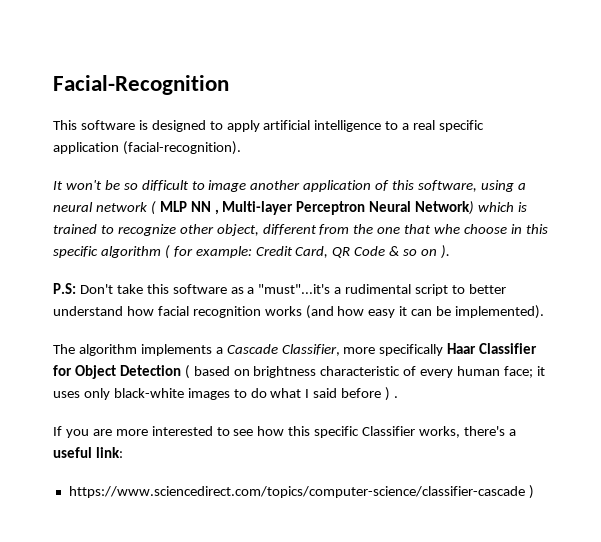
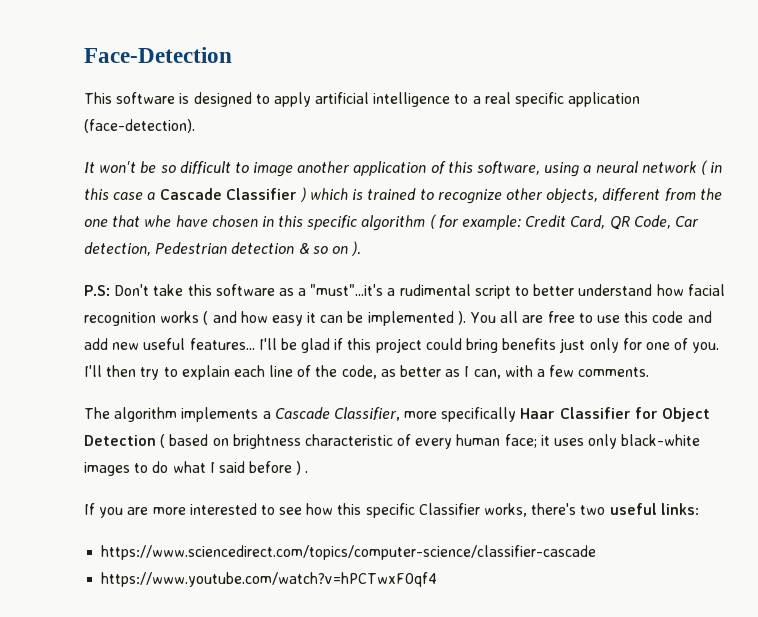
[53,75,229,95] Facial-Recognition -> [84,47,232,63] Face-Detection
[122,141,241,155] (facial-recognition). -> [84,119,195,133] (face-detection).
[159,201,475,215] MLP NN , Multi-layer Perceptron Neural Network) -> [710,162,723,173] [84,187,306,202] in this case a Cascade Classifier )
[216,224,259,236] object, -> [546,188,599,203] objects,
[464,224,508,234] choose -> [175,215,258,227] have chosen
[354,246,386,256] Code -> [633,215,699,229] [84,242,295,256] Code, Car detection, Pedestrian detection
[305,305,334,319] (and -> [203,311,237,325] ( and
[455,305,545,319] implemented). -> [367,311,712,326] [84,338,720,353] [84,365,650,380] implemented ). You all are free to use this code and add new useful features... I'll be glad if this project could bring benefits just only for one of you. I'll then try to explain each line of the code, as better as I can, with a few comments.
[508,429,516,436] [53,447,123,458] a useful link: -> [580,503,699,515] two useful links:
[528,485,534,499] ) -> [101,572,438,587] // https://www.youtube.com/watch?v=hPCTwxF0qf4

